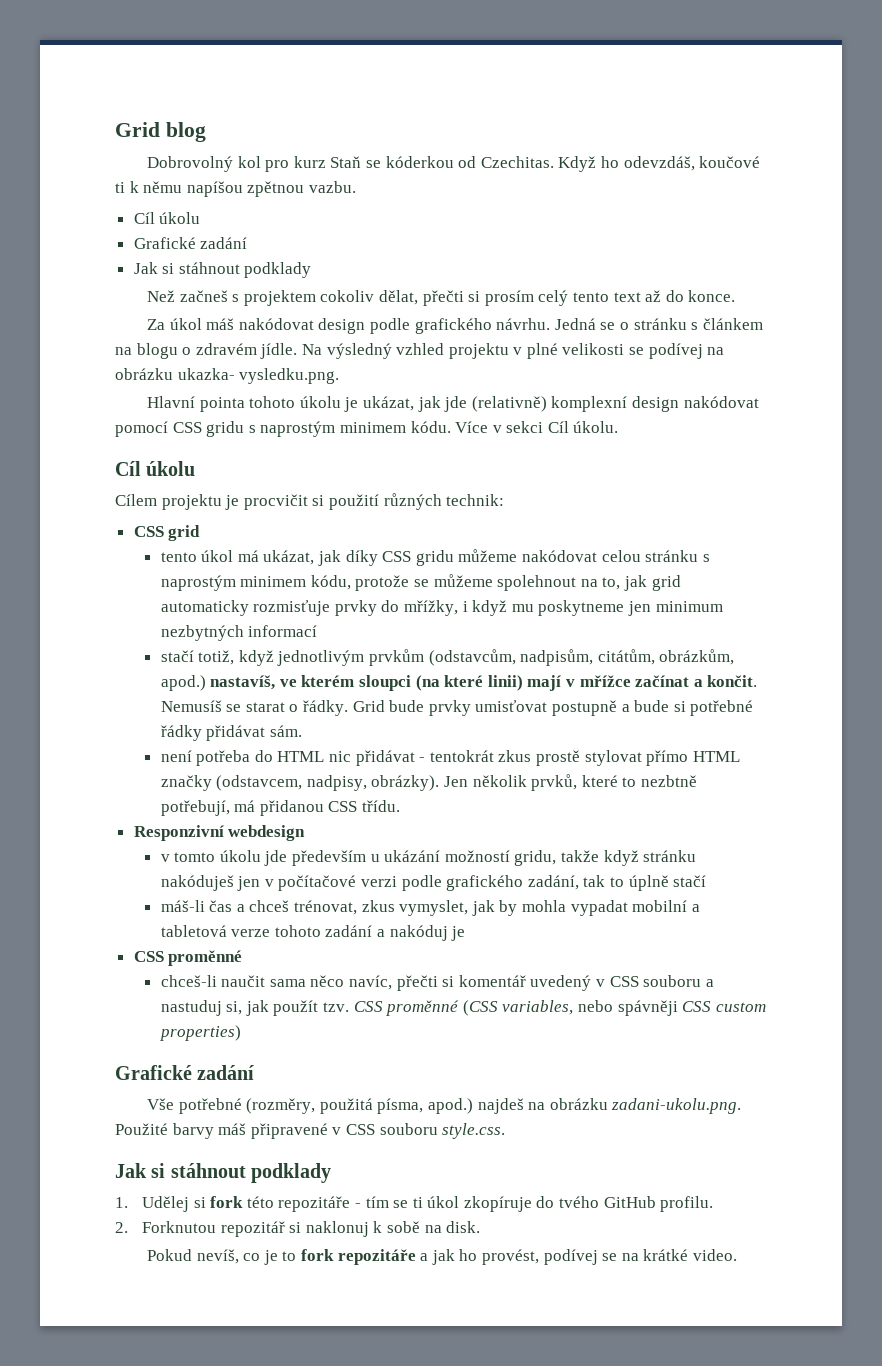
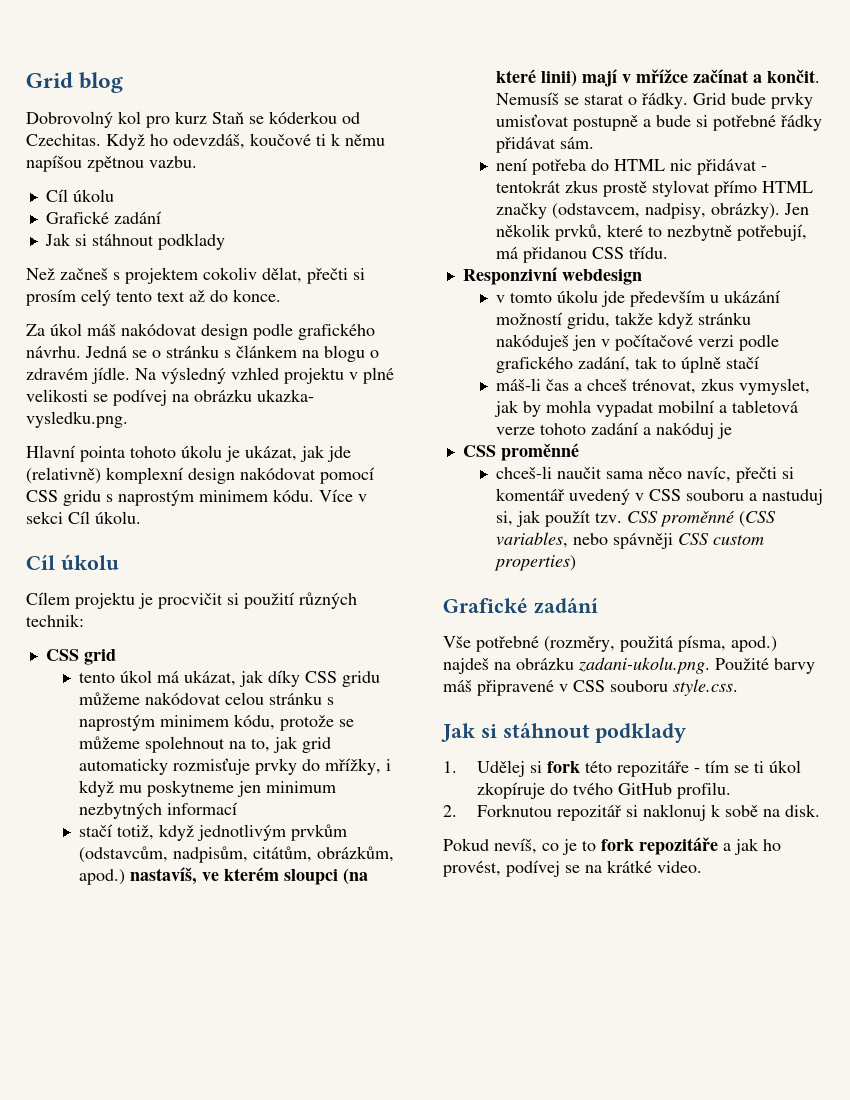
[641,775,698,787] nezbtně -> [667,225,733,241] nezbytně

